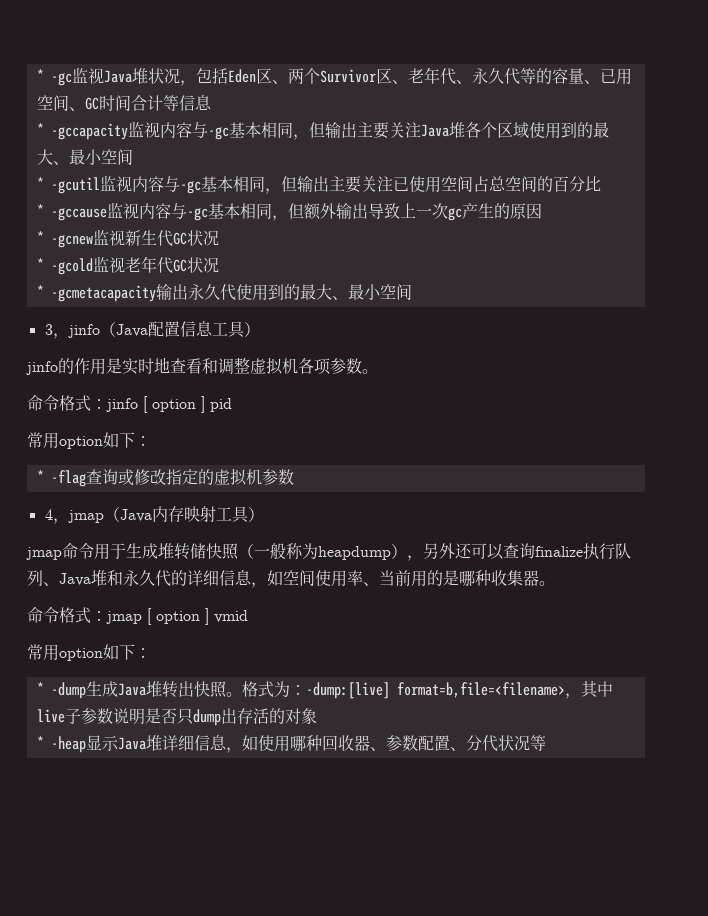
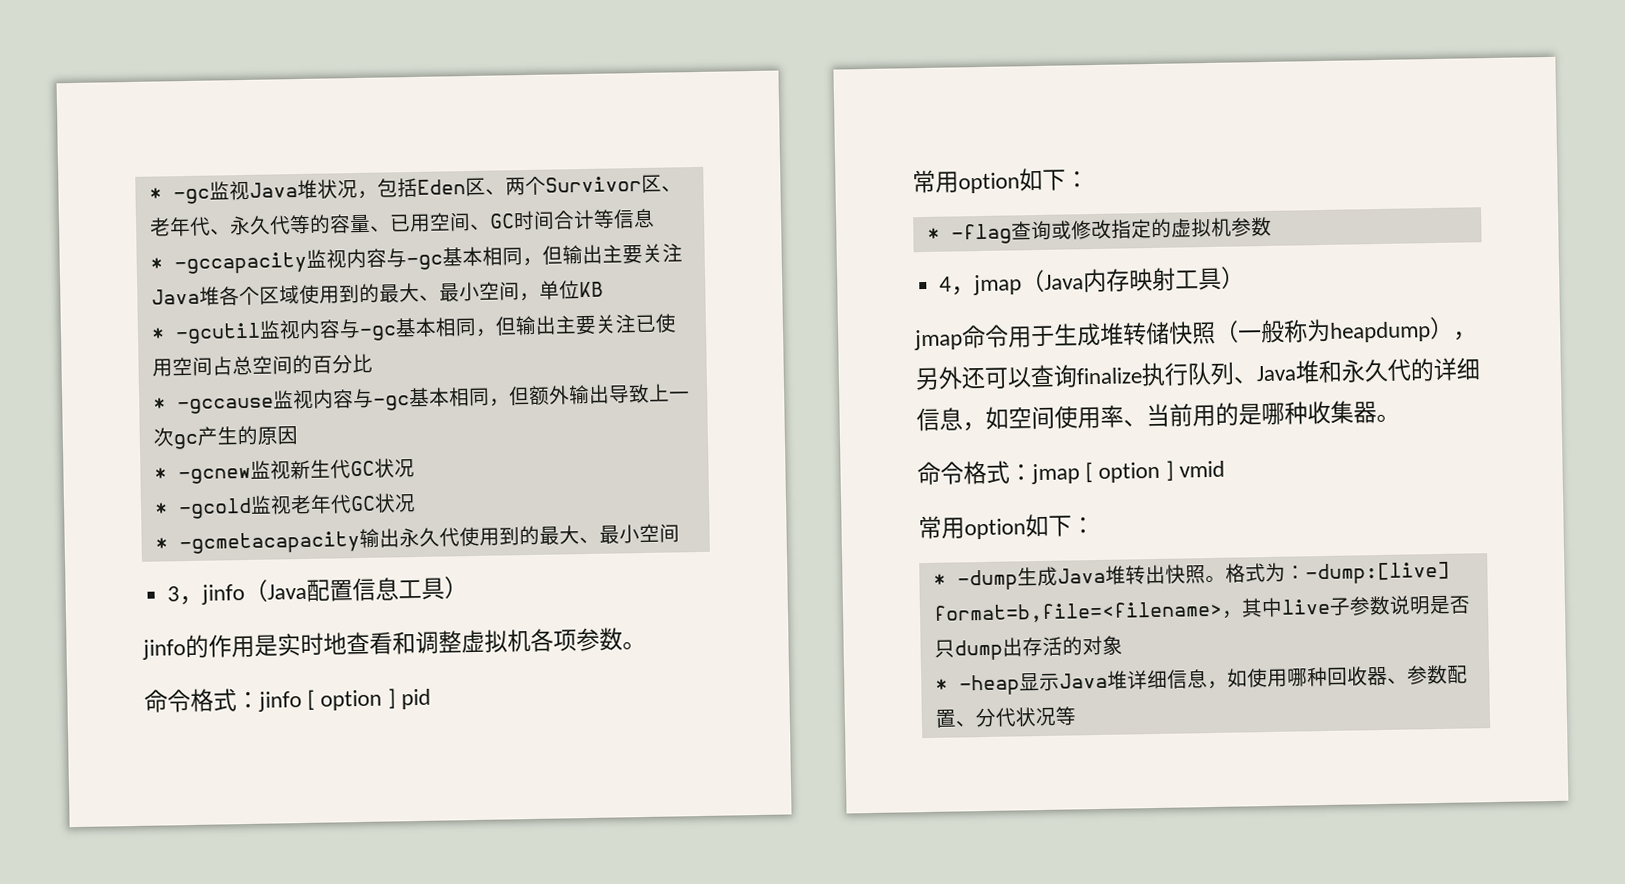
(133, 157) none -> [518,280,604,302] ，单位KB

